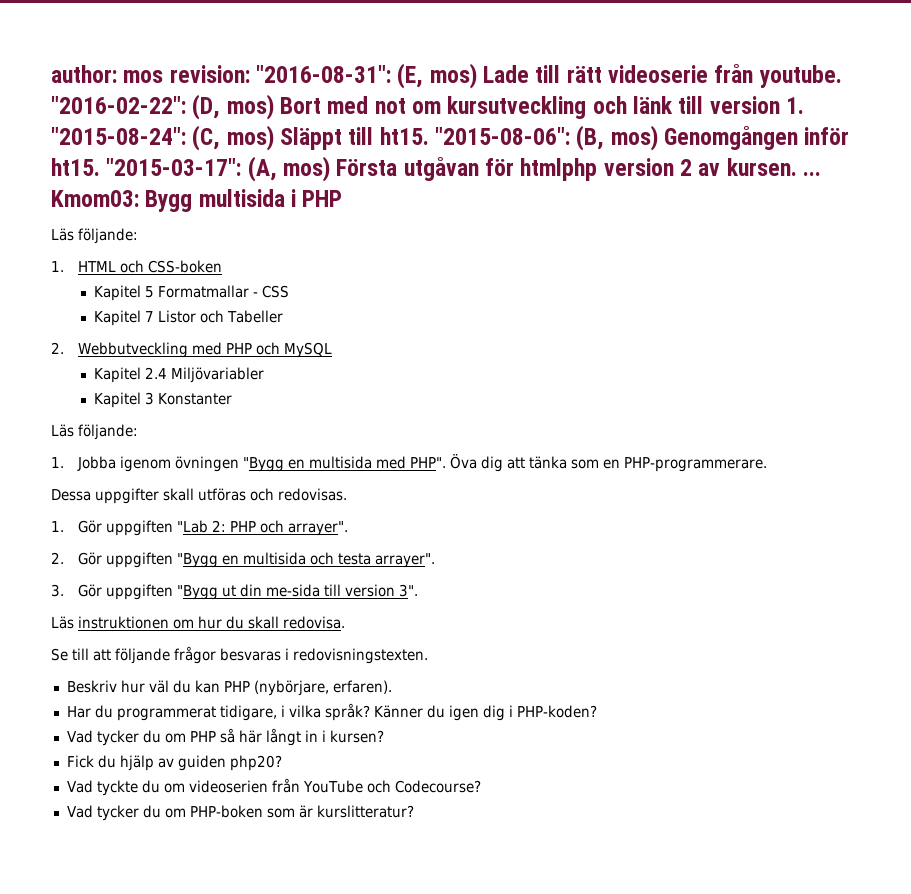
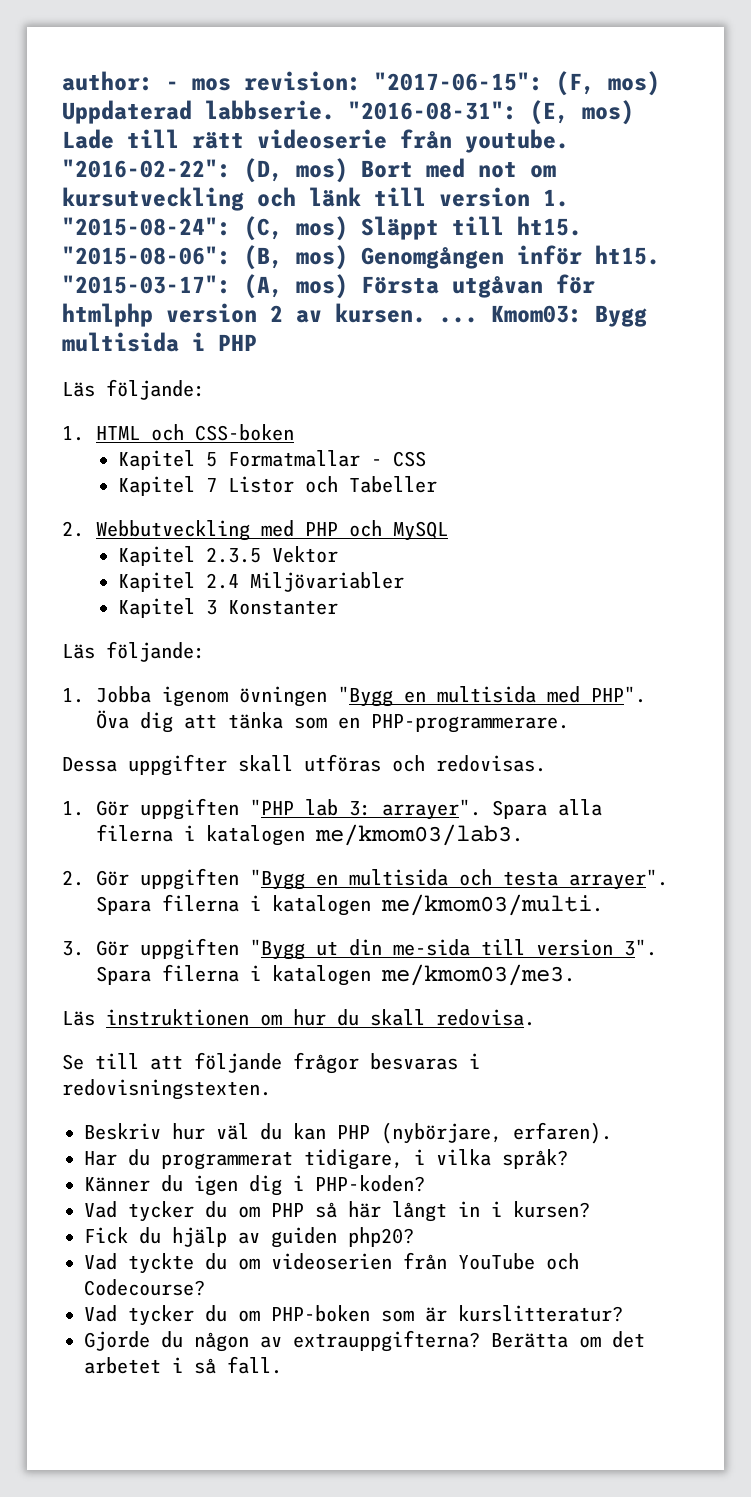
(117, 74) none -> [166,81,179,90] -
(250, 74) none -> [374,71,660,96] [62,100,335,124] "2017-06-15": (F, mos) Uppdaterad labbserie.
(332, 350) none -> [117,546,338,566] // Kapitel 2.3.5 Vektor
[176,520,348,536] "Lab 2: PHP och arrayer". -> [249,799,602,820] [95,824,523,846] "PHP lab 3: arrayer". Spara alla filerna i katalogen me/kmom03/lab3.
(435, 560) none -> [95,894,603,916] Spara filerna i katalogen me/kmom03/multi.
(418, 590) none -> [95,964,575,986] Spara filerna i katalogen me/kmom03/me3.
(370, 712) none -> (568, 1159) //
(414, 811) none -> [84,1330,645,1352] [84,1356,282,1374] // Gjorde du någon av extrauppgifterna? Berätta om det arbetet i så fall.

